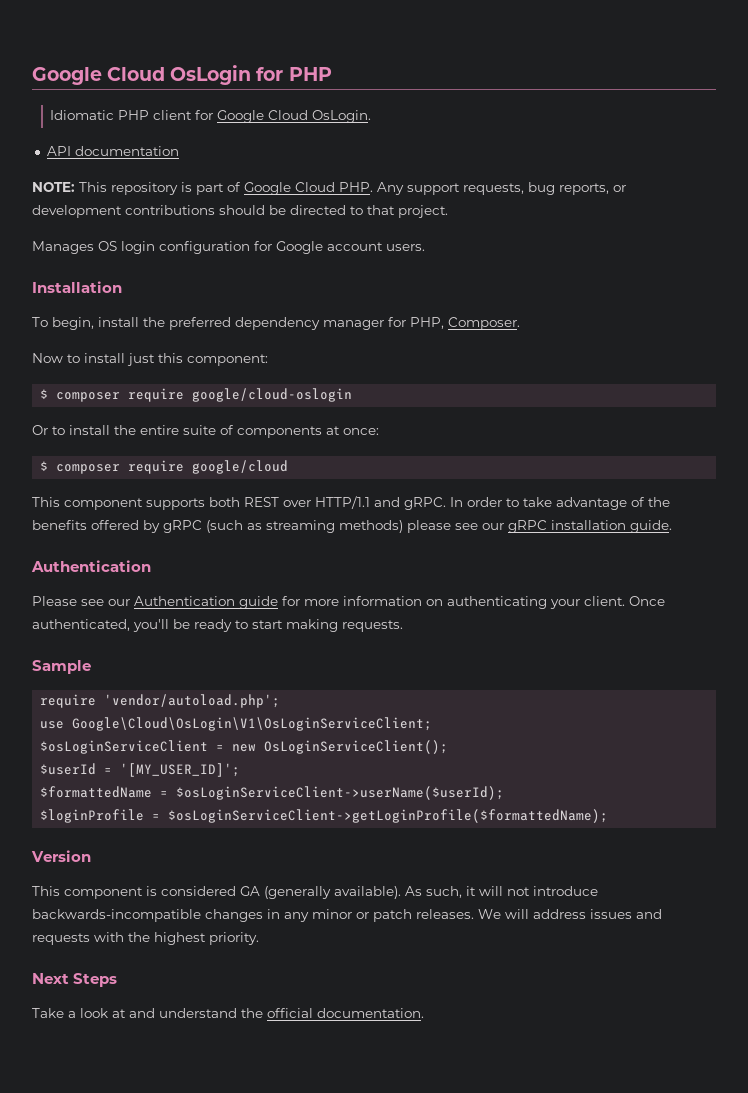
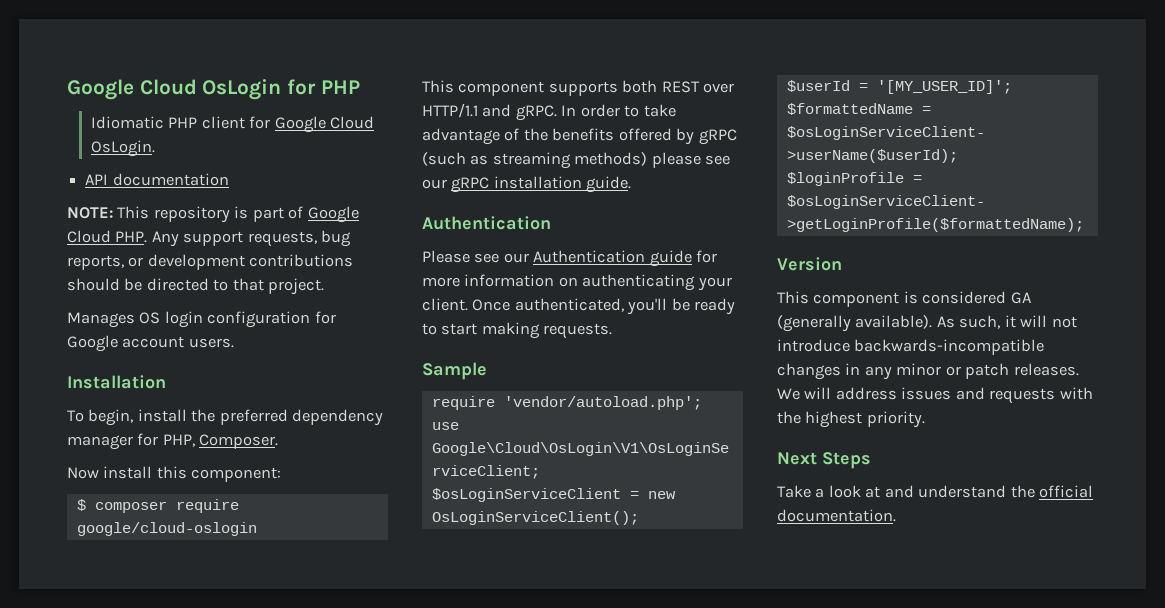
[67,353,155,366] to install just -> [103,466,153,479] install
[32,425,379,438] [40,460,289,474] // Or to install the entire suite of components at once: // $ composer require google/cloud -> (257, 529) none

